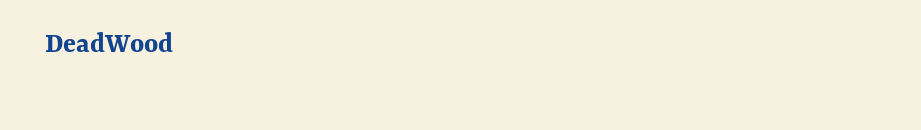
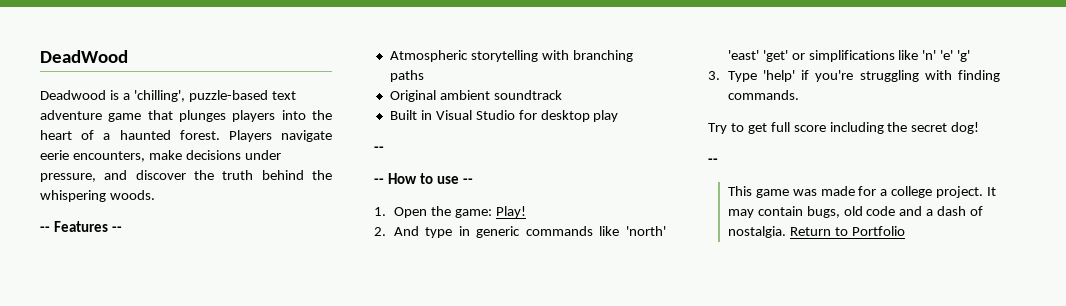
(173, 42) none -> [40,90,296,102] [40,110,332,122] [40,130,332,142] [40,150,281,162] [40,170,332,182] [40,190,155,202] [40,221,122,232] [389,50,633,62] [389,70,424,82] [389,90,562,102] [389,110,619,122] [374,146,384,152] [374,173,473,184] [374,206,526,218] [374,226,666,238] [727,50,971,62] [708,70,1000,82] [727,90,799,100] [708,122,980,134] [708,158,718,164] [727,186,997,198] [727,206,984,218] [727,226,905,238] // Deadwood is a 'chilling', puzzle-based text adventure game that plunges players into the heart of a haunted forest. Players navigate eerie encounters, make decisions under pressure, and discover the truth behind the whispering woods. // -- Features -- // Atmospheric storytelling with branching paths // Original ambient soundtrack // Built in Visual Studio for desktop play // -- // -- How to use -- // 1. Open the game: Play! // 2. And type in generic commands like 'north' 'east' 'get' or simplifications like 'n' 'e' 'g' // 3. Type 'help' if you're struggling with finding commands. // Try to get full score including the secret dog! // -- // This game was made for a college project. It may contain bugs, old code and a dash of nostalgia. Return to Portfolio

